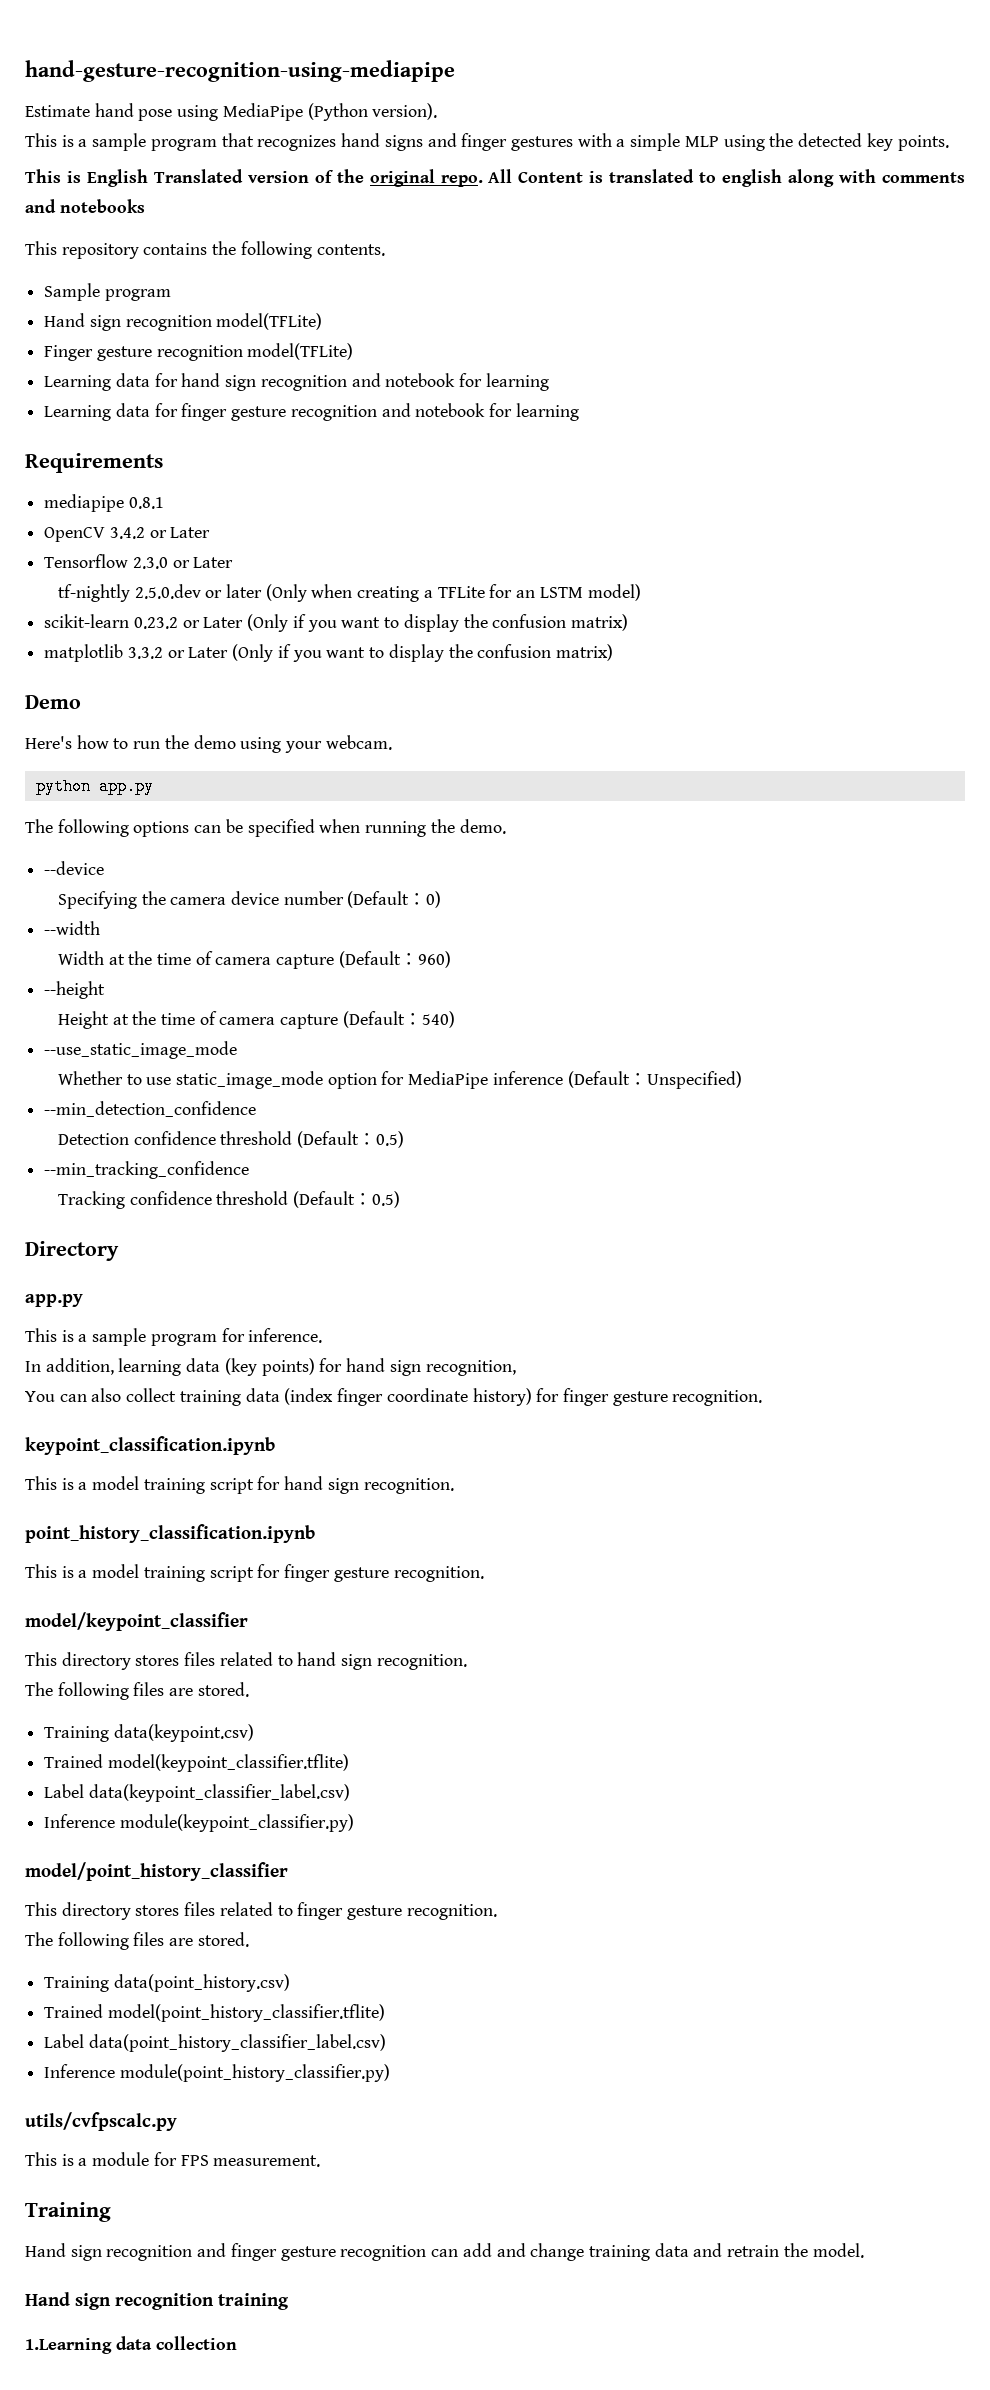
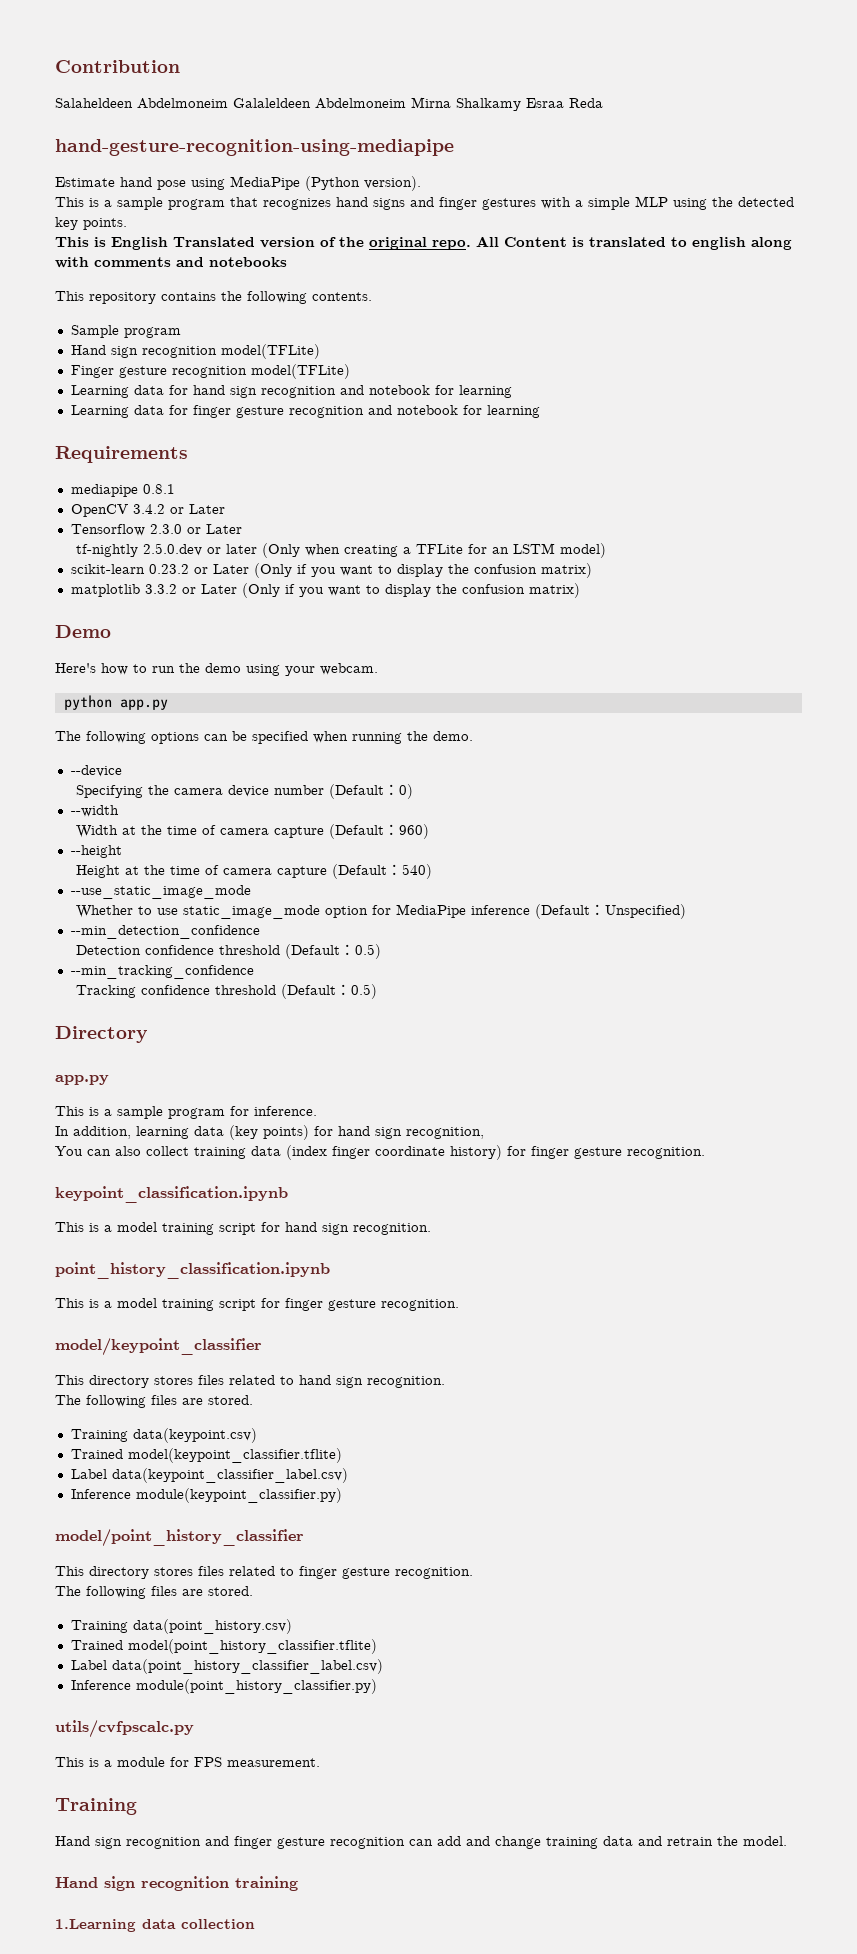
(25, 71) none -> [55,60,180,73] [55,97,603,111] Contribution // Salaheldeen Abdelmoneim Galaleldeen Abdelmoneim Mirna Shalkamy Esraa Reda //

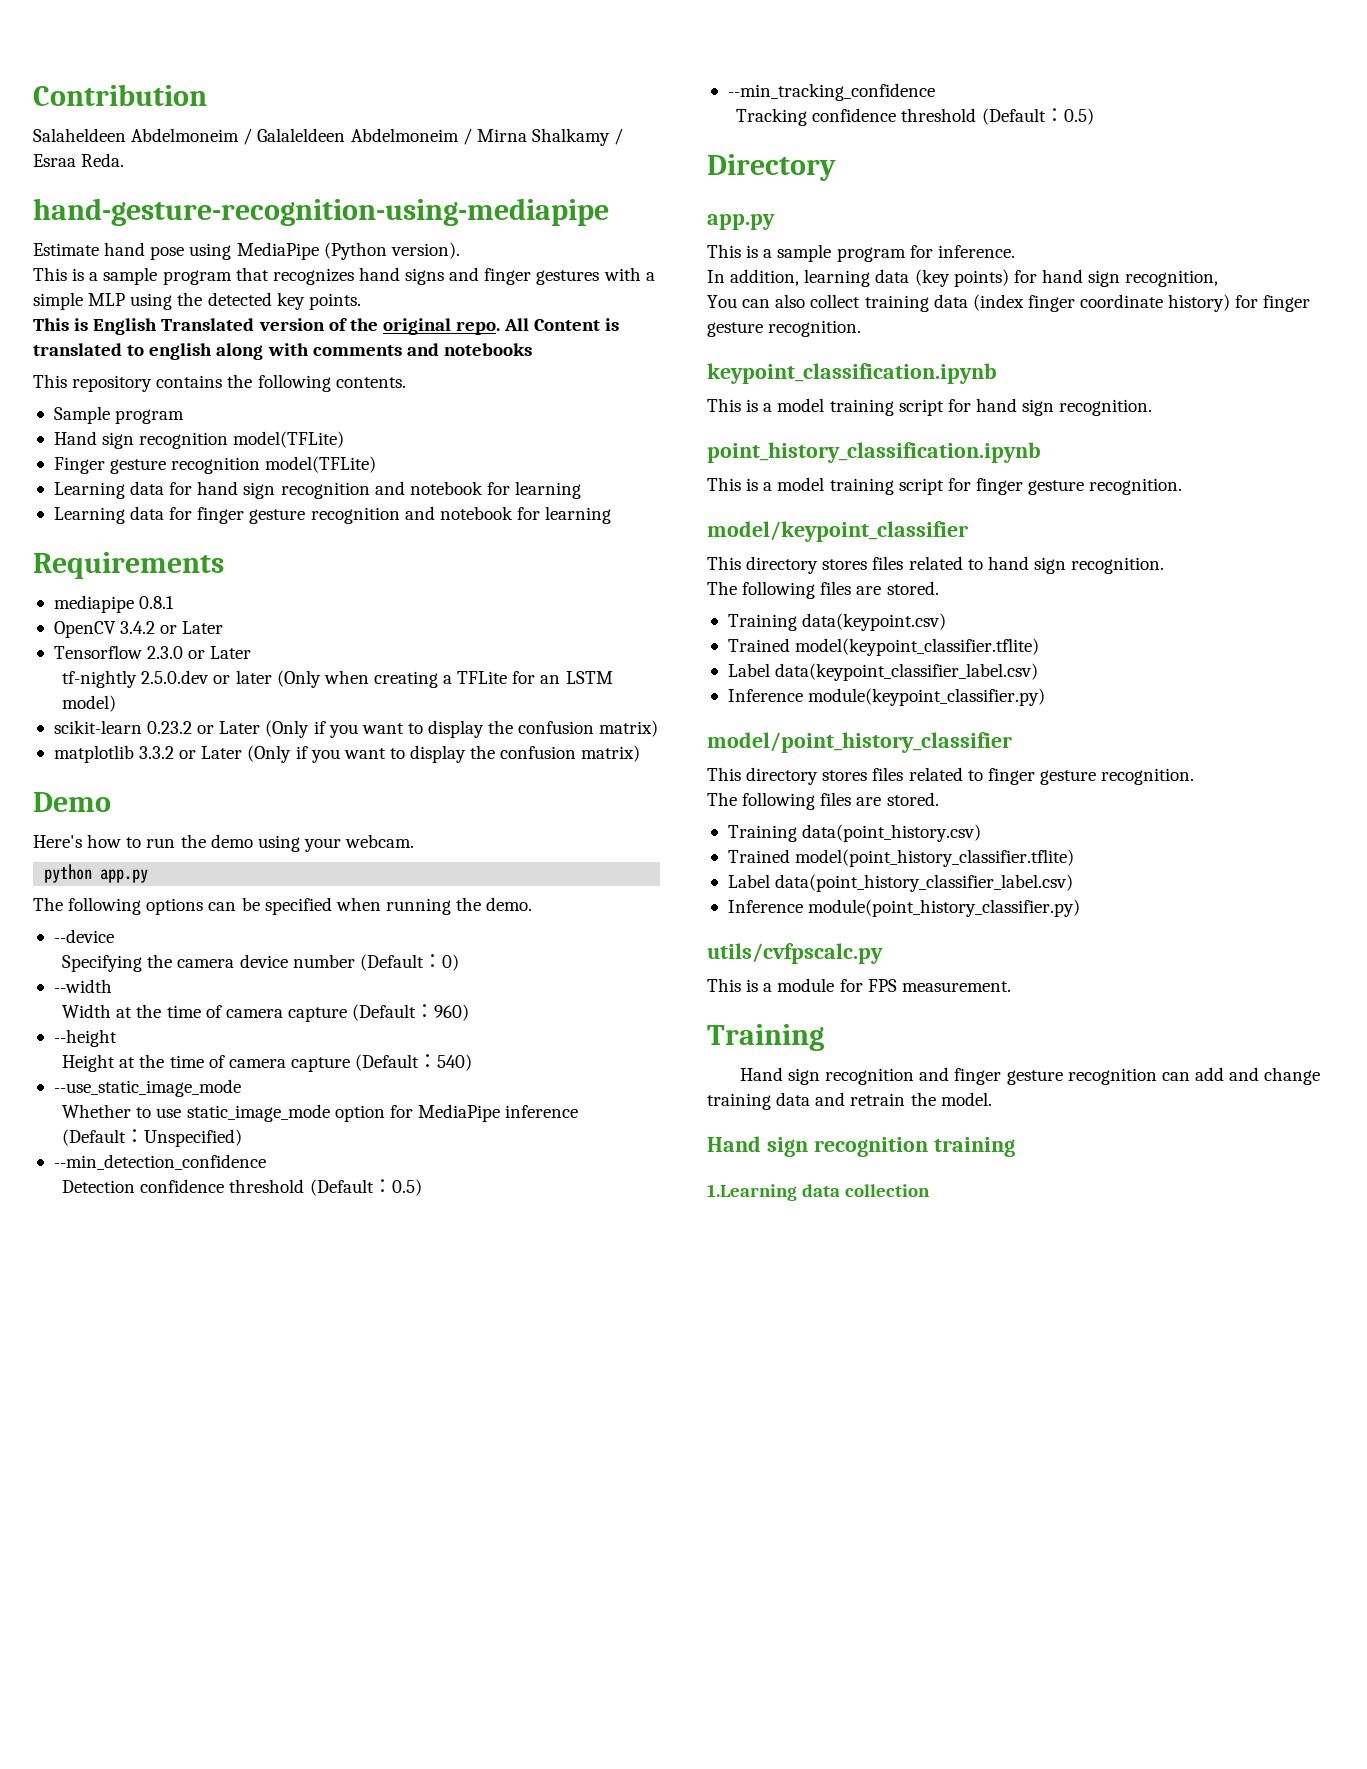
(228, 103) none -> [243,128,253,145] /
(406, 103) none -> [462,128,472,145] /
[526,98,603,108] Esraa Reda -> [614,128,624,145] [33,153,125,167] / Esraa Reda.

